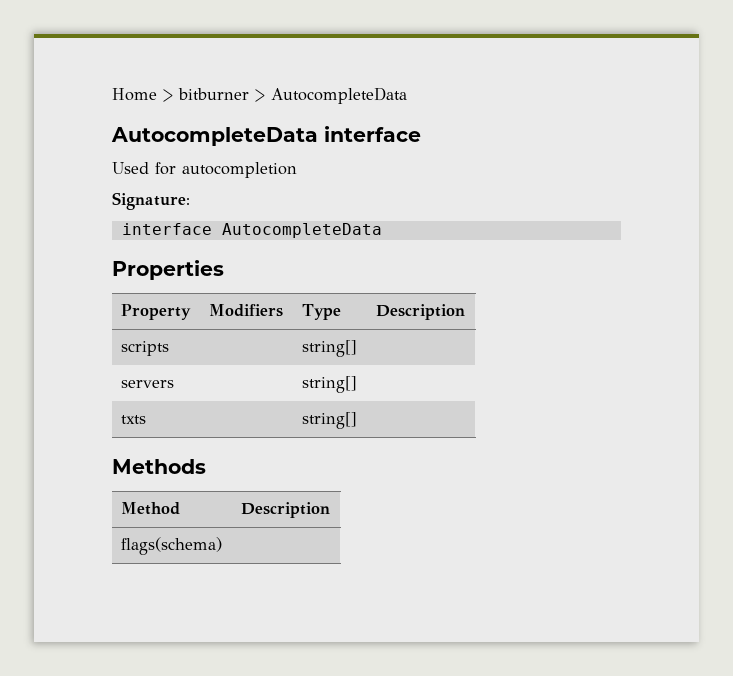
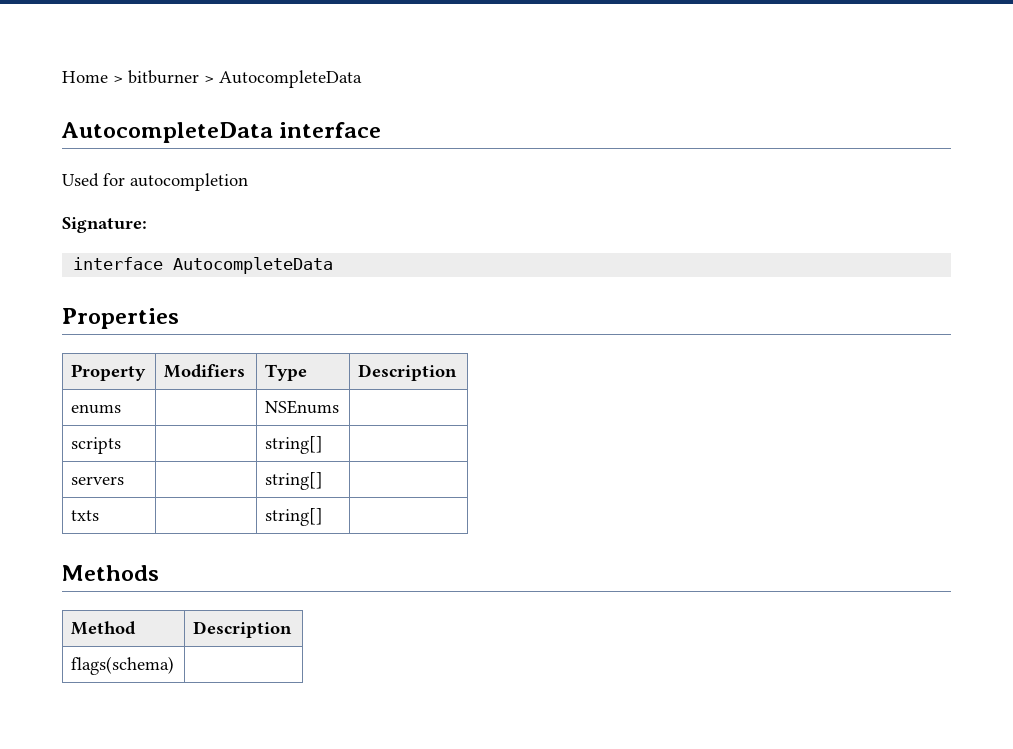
(466, 312) none -> [71,404,122,414] [265,400,340,414] // enums | | NSEnums |

